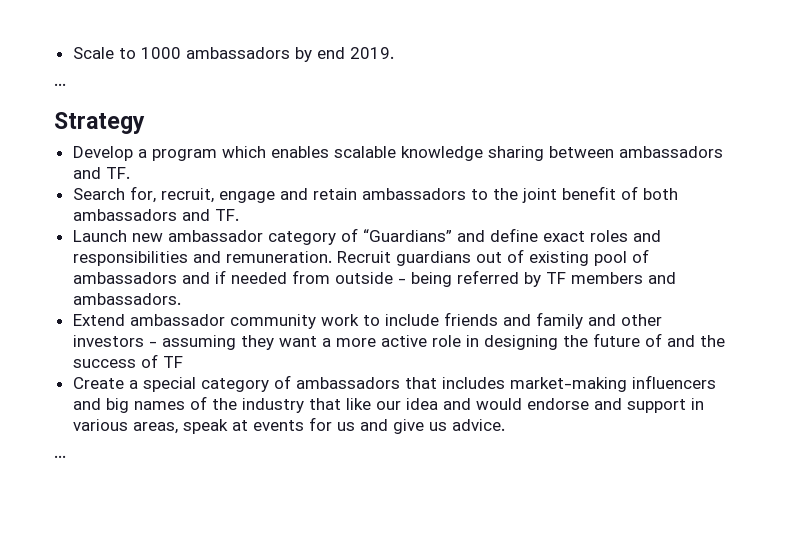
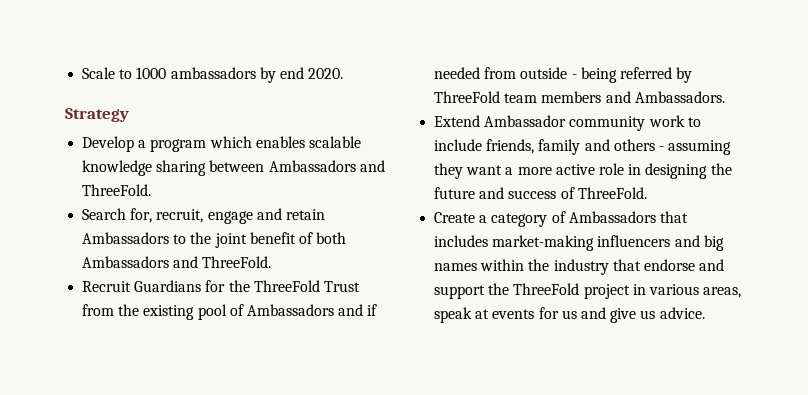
[349,47,394,59] [54,83,66,86] 2019. // ... -> [308,68,344,79] 2020.
[618,146,723,158] [72,167,130,179] ambassadors and TF. -> [268,160,385,172] [82,184,152,196] Ambassadors and ThreeFold.
[361,188,466,200] ambassadors -> [82,232,170,244] Ambassadors
[72,209,239,221] [72,228,661,245] [72,249,524,266] ambassadors and TF. // Launch new ambassador category of “Guardians” and define exact roles and responsibilities and remuneration. Recruit guardians out of -> [82,256,272,268] [82,280,360,292] [82,304,140,316] Ambassadors and ThreeFold. // Recruit Guardians for the ThreeFold Trust from the
[72,272,177,284] ambassadors -> [246,304,334,316] Ambassadors
[545,272,566,284] TF -> [434,91,538,103] ThreeFold team
[72,293,181,305] ambassadors. -> [634,91,725,103] Ambassadors.
[129,314,225,326] ambassador -> [484,115,567,127] Ambassador
[443,312,662,329] [72,335,144,347] friends and family and other investors -> [486,139,655,155] friends, family and others
[644,333,725,347] of and the -> [479,187,505,199] and
[162,356,183,368] TF -> [577,187,647,199] ThreeFold.
[142,375,400,392] special category of ambassadors -> [491,211,656,227] category of Ambassadors
[189,396,207,410] of -> [480,259,525,271] within
[345,398,686,413] like our idea and would endorse and support -> [643,259,725,271] [434,283,630,299] endorse and support the ThreeFold project
[54,455,66,458] // ... -> (705, 313) none

